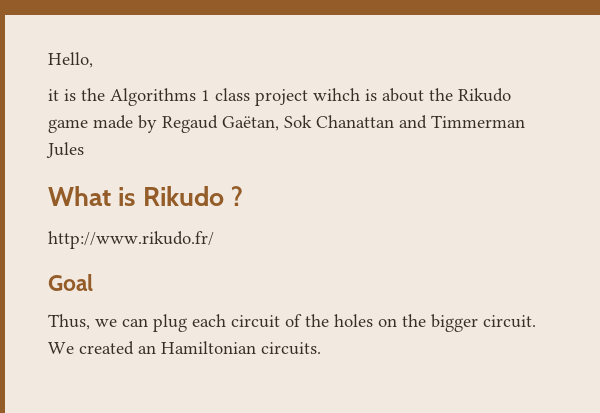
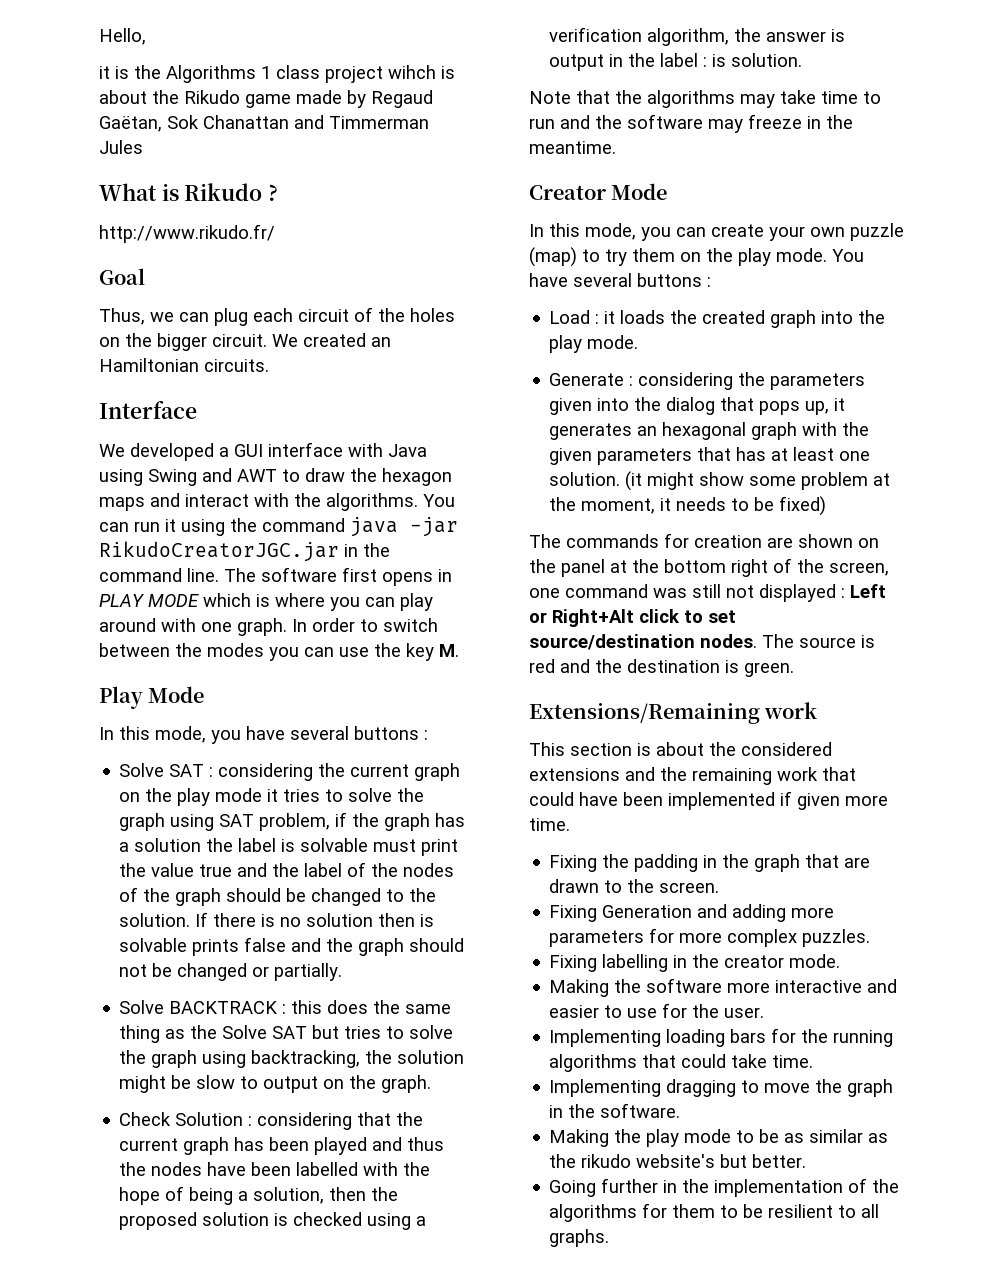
(321, 348) none -> [99,401,197,419] [99,442,427,461] [99,468,452,486] [99,493,455,511] [99,517,458,537] [99,541,390,562] [99,567,452,586] [99,593,433,611] [99,618,438,636] [99,643,459,661] [99,686,205,709] [99,726,428,744] [119,763,461,781] [119,788,425,806] [119,812,466,831] [119,838,459,856] [119,862,455,877] [119,887,437,906] [119,912,435,927] [119,937,465,956] [119,963,343,981] [119,1000,452,1014] [119,1025,454,1043] [119,1050,465,1068] [119,1075,432,1093] [119,1112,424,1130] [119,1137,445,1155] [119,1162,431,1176] [119,1186,399,1205] [119,1212,427,1230] [549,27,846,46] [549,53,803,71] [529,90,881,108] [529,114,853,133] [529,141,616,154] [529,183,668,200] [529,223,904,241] [529,247,864,267] [529,273,711,287] [549,310,886,328] [549,335,639,353] [549,372,866,390] [549,397,846,415] [549,422,870,440] [549,447,871,465] [549,471,891,491] [549,496,827,516] [529,533,879,548] [529,558,889,577] [529,584,886,602] [529,609,736,627] [529,634,875,650] [529,659,794,677] [529,702,818,724] [529,742,832,756] [529,767,856,785] [529,791,888,810] [529,818,570,831] [549,854,871,872] [549,879,720,893] [549,904,835,922] [549,928,871,947] [549,954,841,972] [549,978,898,997] [549,1003,765,1018] [549,1028,894,1047] [549,1054,814,1072] [549,1079,894,1097] [549,1103,681,1118] [549,1129,889,1147] [549,1154,807,1168] [549,1178,900,1197] [549,1203,880,1222] [549,1229,610,1247] // Interface // We developed a GUI interface with Java using Swing and AWT to draw the hexagon maps and interact with the algorithms. You can run it using the command java -jar RikudoCreatorJGC.jar in the command line. The software first opens in PLAY MODE which is where you can play around with one graph. In order to switch between the modes you can use the key M. // Play Mode // In this mode, you have several buttons : // Solve SAT : considering the current graph on the play mode it tries to solve the graph using SAT problem, if the graph has a solution the label is solvable must print the value true and the label of the nodes of the graph should be changed to the solution. If there is no solution then is solvable prints false and the graph should not be changed or partially. // Solve BACKTRACK : this does the same thing as the Solve SAT but tries to solve the graph using backtracking, the solution might be slow to output on the graph. // Check Solution : considering that the current graph has been played and thus the nodes have been labelled with the hope of being a solution, then the proposed solution is checked using a verification algorithm, the answer is output in the label : is solution. // Note that the algorithms may take time to run and the software may freeze in the meantime. // Creator Mode // In this mode, you can create your own puzzle (map) to try them on the play mode. You have several buttons : // Load : it loads the created graph into the play mode. // Generate : considering the parameters given into the dialog that pops up, it generates an hexagonal graph with the given parameters that has at least one solution. (it might show some problem at the moment, it needs to be fixed) // The commands for creation are shown on the panel at the bottom right of the screen, one command was still not displayed : Left or Right+Alt click to set source/destination nodes. The source is red and the destination is green. // Extensions/Remaining work // This section is about the considered extensions and the remaining work that could have been implemented if given more time. // Fixing the padding in the graph that are drawn to the screen. // Fixing Generation and adding more parameters for more complex puzzles. // Fixing labelling in the creator mode. // Making the software more interactive and easier to use for the user. // Implementing loading bars for the running algorithms that could take time. // Implementing dragging to move the graph in the software. // Making the play mode to be as similar as the rikudo website's but better. // Going further in the implementation of the algorithms for them to be resilient to all graphs.

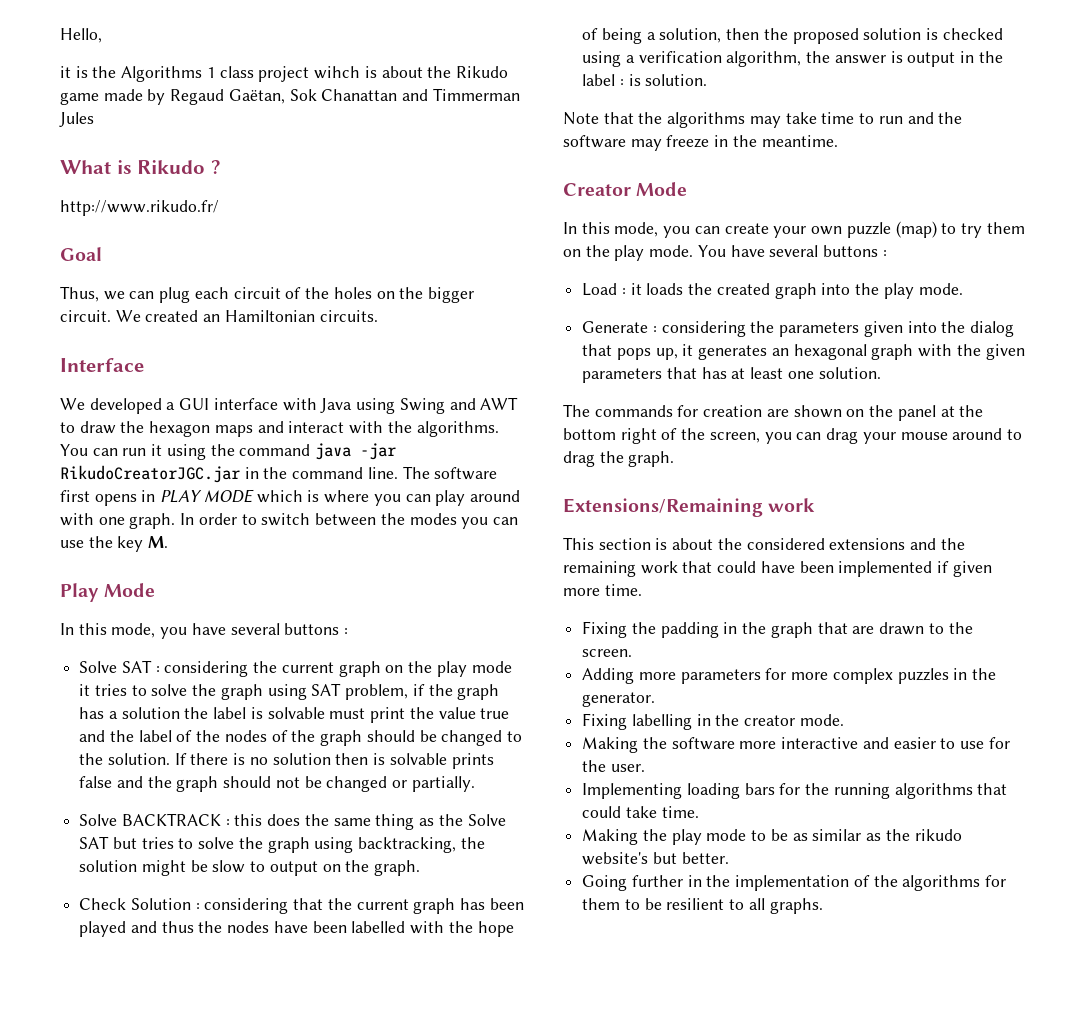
[625,471,891,491] [549,496,827,516] (it might show some problem at the moment, it needs to be fixed) -> (881, 373) none
[529,584,886,602] [529,609,736,627] [529,634,875,650] [529,659,794,677] one command was still not displayed : Left or Right+Alt click to set source/destination nodes. The source is red and the destination is green. -> [764,428,1022,444] [563,451,675,467] you can drag your mouse around to drag the graph.
[549,904,787,922] Fixing Generation and adding -> [582,668,635,684] Adding
[802,929,871,947] puzzles. -> [897,668,997,684] [582,692,656,707] puzzles in the generator.
[549,1079,894,1097] [549,1103,681,1118] // Implementing dragging to move the graph in the software. -> (699, 812) none

